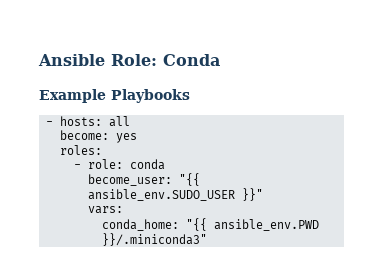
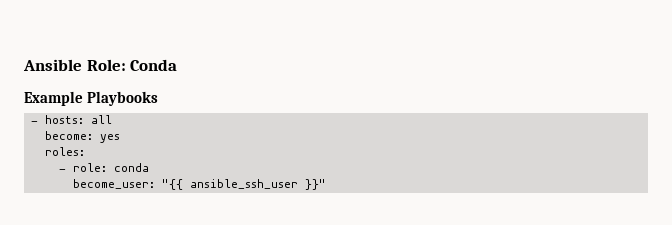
[87,189,235,201] ansible_env.SUDO_USER -> [190,179,299,189] ansible_ssh_user
[87,206,123,214] [101,218,319,231] [101,233,207,246] // vars: // conda_home: "{{ ansible_env.PWD }}/.miniconda3" -> (327, 184) none

